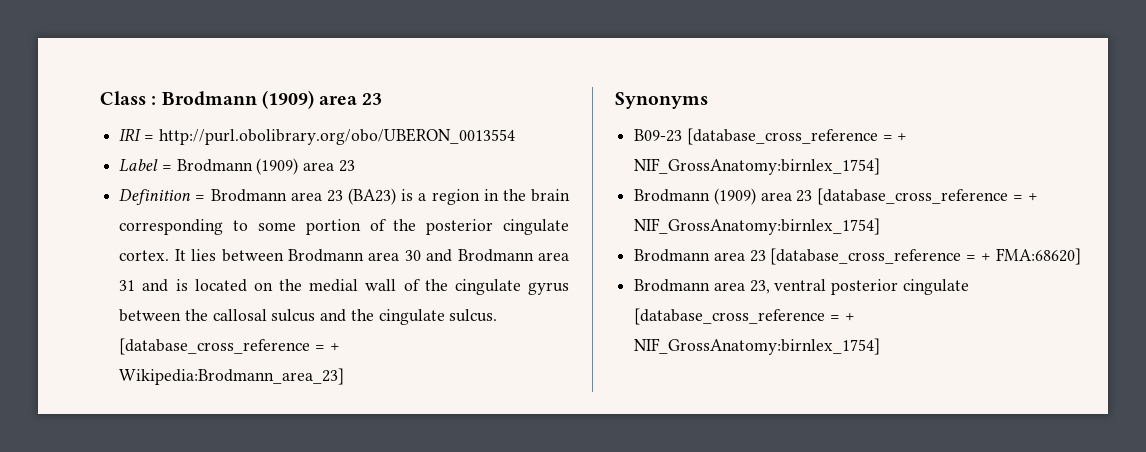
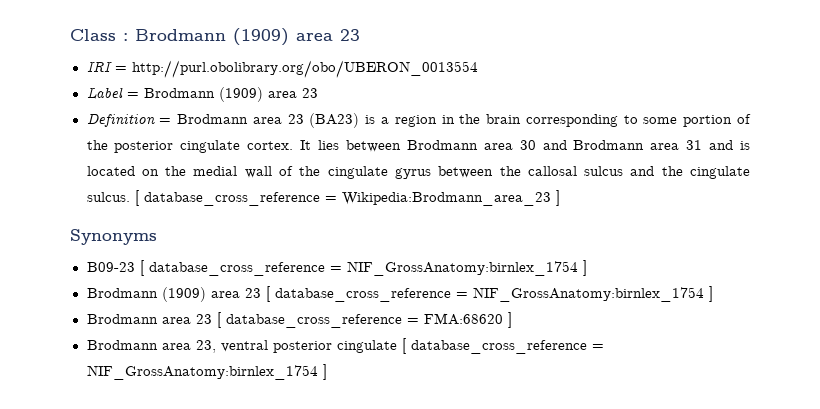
[119,338,340,355] [119,368,345,385] [615,92,708,109] [634,128,908,145] [634,158,881,175] [634,188,1038,205] [634,218,881,235] [634,248,1081,265] [database_cross_reference = + Wikipedia:Brodmann_area_23] // Synonyms // B09-23 [database_cross_reference = + NIF_GrossAnatomy:birnlex_1754] // Brodmann (1909) area 23 [database_cross_reference = + NIF_GrossAnatomy:birnlex_1754] // Brodmann area 23 [database_cross_reference = + FMA:68620] -> [134,190,560,206] [70,229,157,245] [86,260,587,276] [86,286,713,302] [86,312,512,328] [ database_cross_reference = Wikipedia:Brodmann_area_23 ] // Synonyms // B09-23 [ database_cross_reference = NIF_GrossAnatomy:birnlex_1754 ] // Brodmann (1909) area 23 [ database_cross_reference = NIF_GrossAnatomy:birnlex_1754 ] // Brodmann area 23 [ database_cross_reference = FMA:68620 ]
[634,308,855,325] [634,338,881,355] [database_cross_reference = + NIF_GrossAnatomy:birnlex_1754] -> [401,338,604,354] [86,364,327,380] [ database_cross_reference = NIF_GrossAnatomy:birnlex_1754 ]

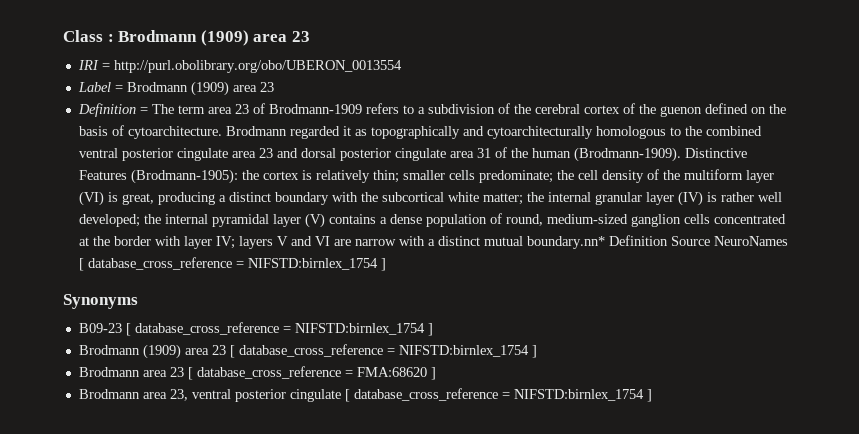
[177,113,751,128] [86,140,750,153] [86,166,750,179] [86,190,551,206] Brodmann area 23 (BA23) is a region in the brain corresponding to some portion of the posterior cingulate cortex. It lies between Brodmann area 30 and Brodmann area 31 and is located on the medial wall of the cingulate gyrus between the callosal sulcus and the cingulate sulcus. [ database_cross_reference = Wikipedia:Brodmann_area_23 -> [151,103,786,117] [78,125,762,139] [78,147,747,162] [78,169,774,184] [78,191,782,206] [78,213,786,228] [78,235,788,249] [78,257,378,271] The term area 23 of Brodmann-1909 refers to a subdivision of the cerebral cortex of the guenon defined on the basis of cytoarchitecture. Brodmann regarded it as topographically and cytoarchitecturally homologous to the combined ventral posterior cingulate area 23 and dorsal posterior cingulate area 31 of the human (Brodmann-1909). Distinctive Features (Brodmann-1905): the cortex is relatively thin; smaller cells predominate; the cell density of the multiform layer (VI) is great, producing a distinct boundary with the subcortical white matter; the internal granular layer (IV) is rather well developed; the internal pyramidal layer (V) contains a dense population of round, medium-sized ganglion cells concentrated at the border with layer IV; layers V and VI are narrow with a distinct mutual boundary.nn* Definition Source NeuroNames [ database_cross_reference = NIFSTD:birnlex_1754
[346,261,578,276] NIF_GrossAnatomy:birnlex_1754 -> [294,323,425,335] NIFSTD:birnlex_1754
[472,287,704,302] NIF_GrossAnatomy:birnlex_1754 -> [398,345,529,357] NIFSTD:birnlex_1754
[86,365,318,380] NIF_GrossAnatomy:birnlex_1754 -> [513,389,644,401] NIFSTD:birnlex_1754

